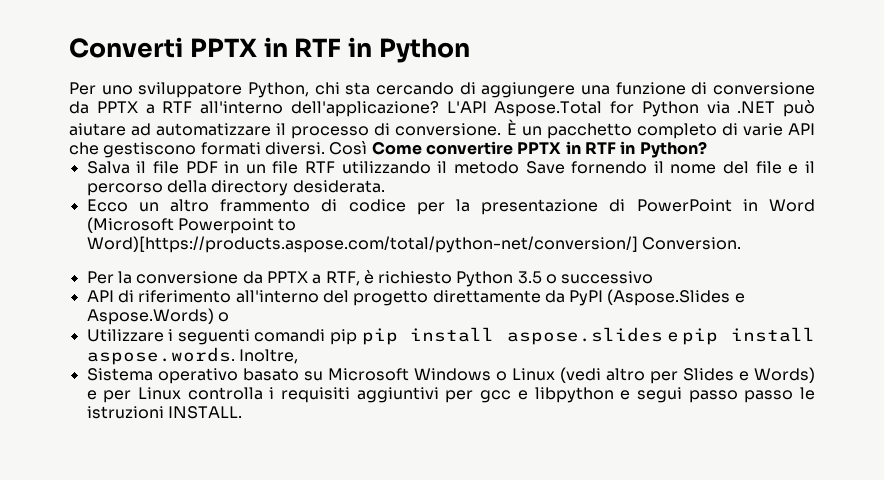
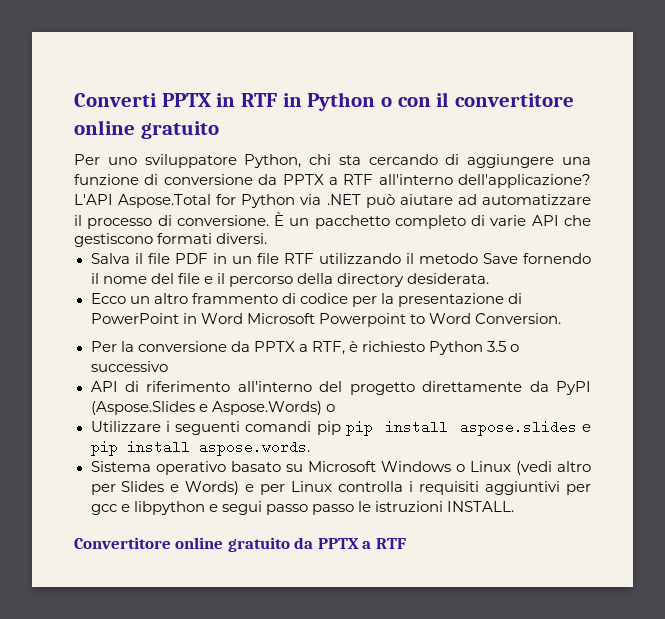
(470, 50) none -> [381,92,575,107] [74,120,219,139] o con il convertitore online gratuito
[329,141,707,158] Così Come convertire PPTX in RTF in Python? -> (268, 238) none
[86,217,174,233] (Microsoft -> [246,313,315,324] Microsoft
[86,236,638,253] Word)[https://products.aspose.com/total/python-net/conversion/] -> [428,313,471,324] Word
[238,349,298,364] Inoltre, -> (310, 448) none
(242, 412) none -> [74,537,406,552] // Convertitore online gratuito da PPTX a RTF

